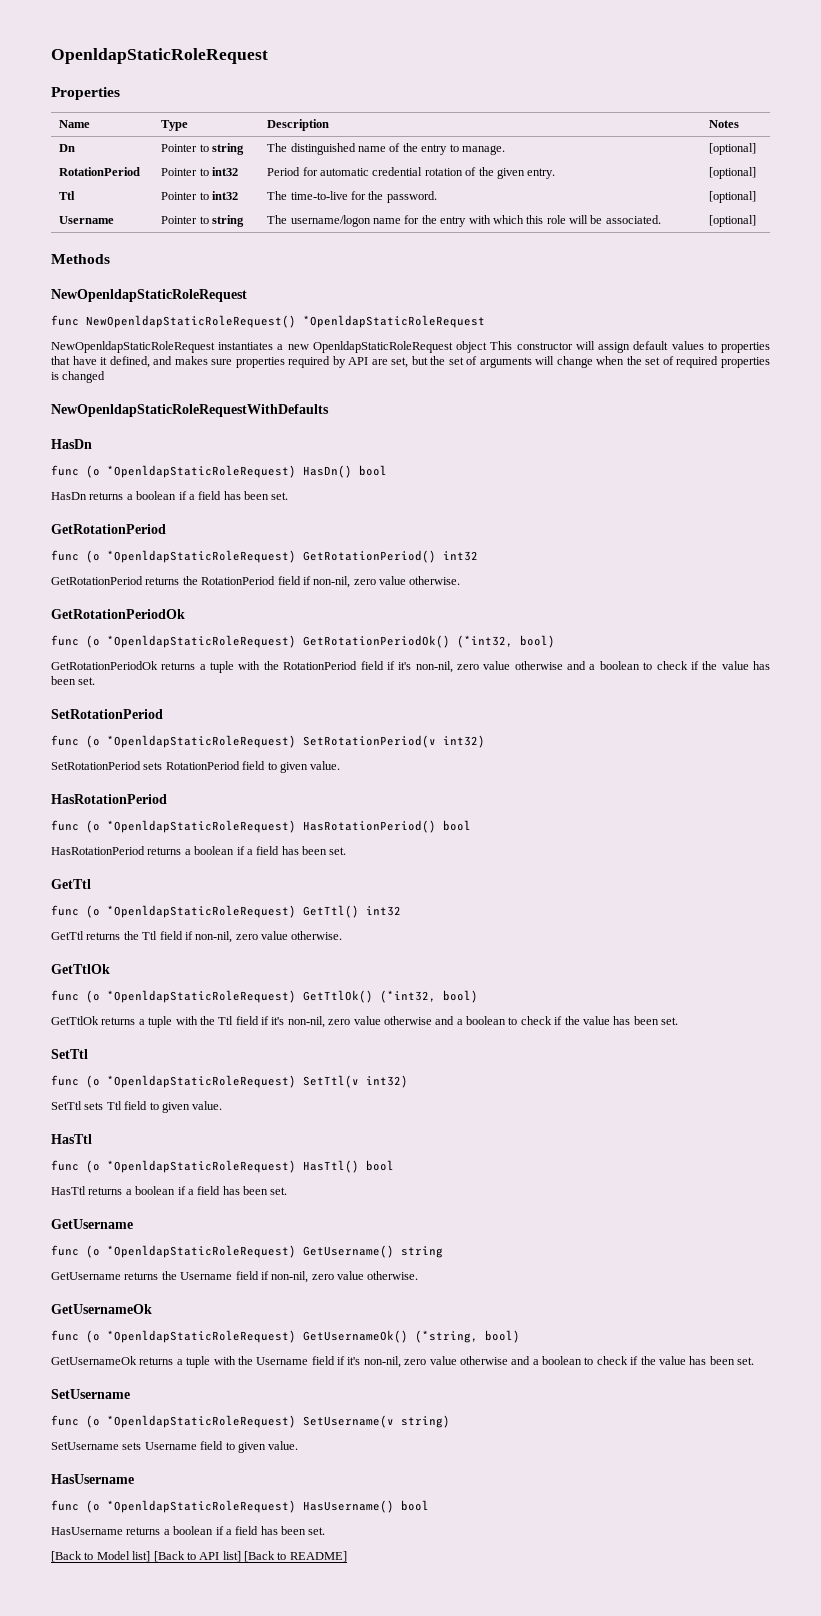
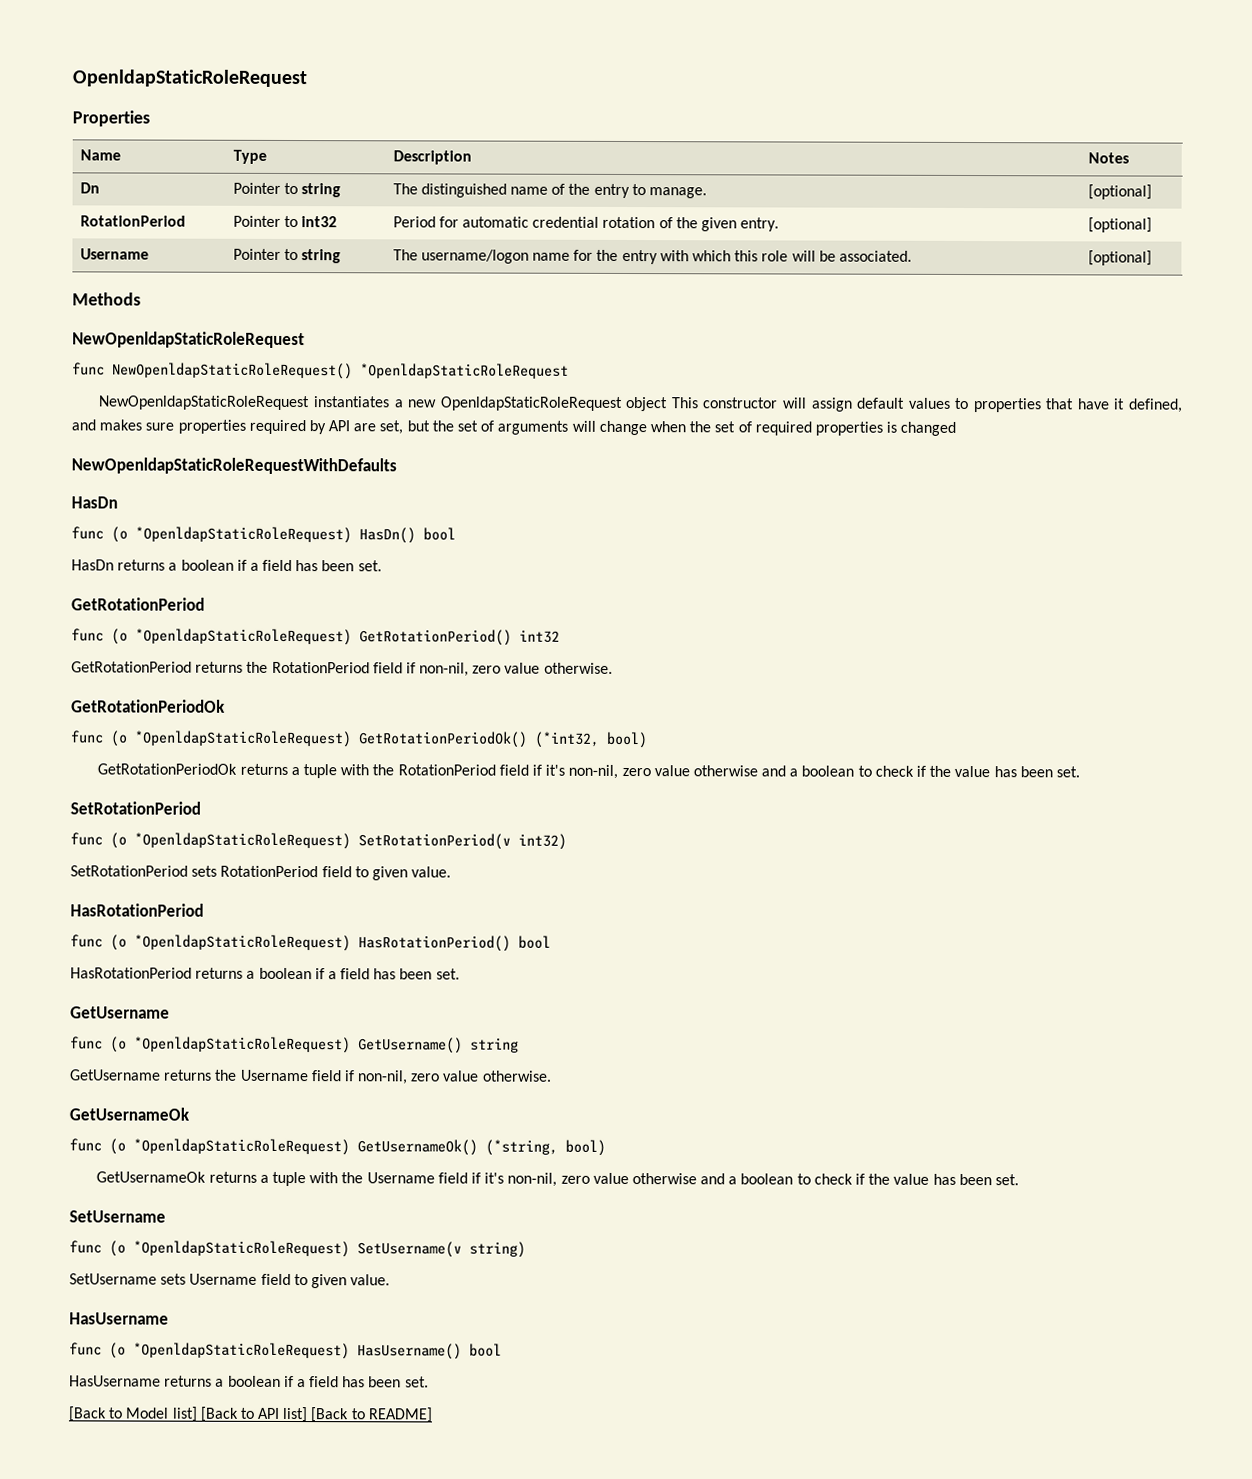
[59,191,76,200] [161,191,239,200] [267,191,437,203] [709,191,757,203] // Ttl | Pointer to int32 | The time-to-live for the password. | [optional] -> (1152, 225) none
[51,879,91,889] [51,905,401,918] [51,931,343,943] [51,964,110,974] [51,990,478,1003] [51,1016,678,1028] [51,1049,88,1059] [51,1075,408,1088] [51,1101,223,1113] [51,1134,92,1144] [51,1160,394,1173] [51,1186,288,1195] // GetTtl // func (o *OpenldapStaticRoleRequest) GetTtl() int32 // GetTtl returns the Ttl field if non-nil, zero value otherwise. // GetTtlOk // func (o *OpenldapStaticRoleRequest) GetTtlOk() (*int32, bool) // GetTtlOk returns a tuple with the Ttl field if it's non-nil, zero value otherwise and a boolean to check if the value has been set. // SetTtl // func (o *OpenldapStaticRoleRequest) SetTtl(v int32) // SetTtl sets Ttl field to given value. // HasTtl // func (o *OpenldapStaticRoleRequest) HasTtl() bool // HasTtl returns a boolean if a field has been set. -> (460, 974) none

